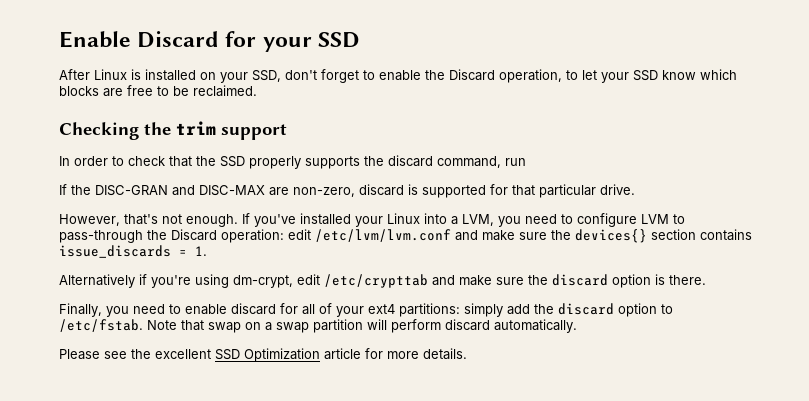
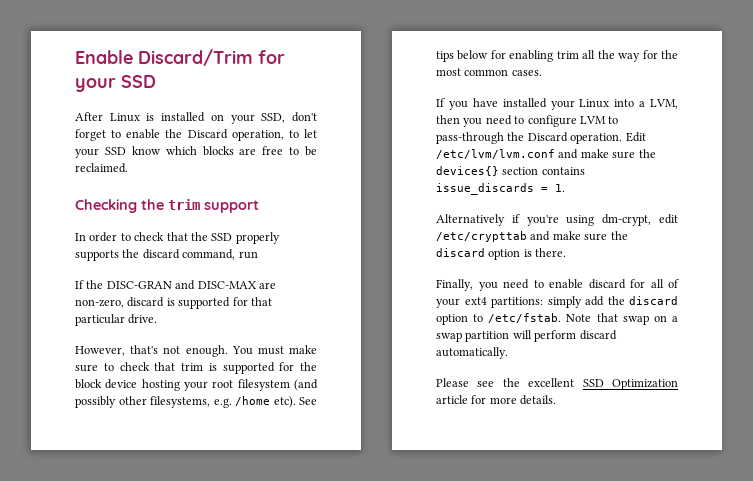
[137,31,220,48] Discard -> [138,49,253,66] Discard/Trim
[242,213,296,227] If you've -> [231,345,317,355] [75,362,317,374] [75,379,318,391] [75,396,317,408] [436,50,678,62] [436,68,542,76] [436,98,498,110] You must make sure to check that trim is supported for the block device hosting your root filesystem (and possibly other filesystems, e.g. /home etc). See tips below for enabling trim all the way for the most common cases. // If you have
(494, 220) none -> [436,115,460,124] then
[221,229,311,243] operation: edit -> [570,132,646,144] operation. Edit

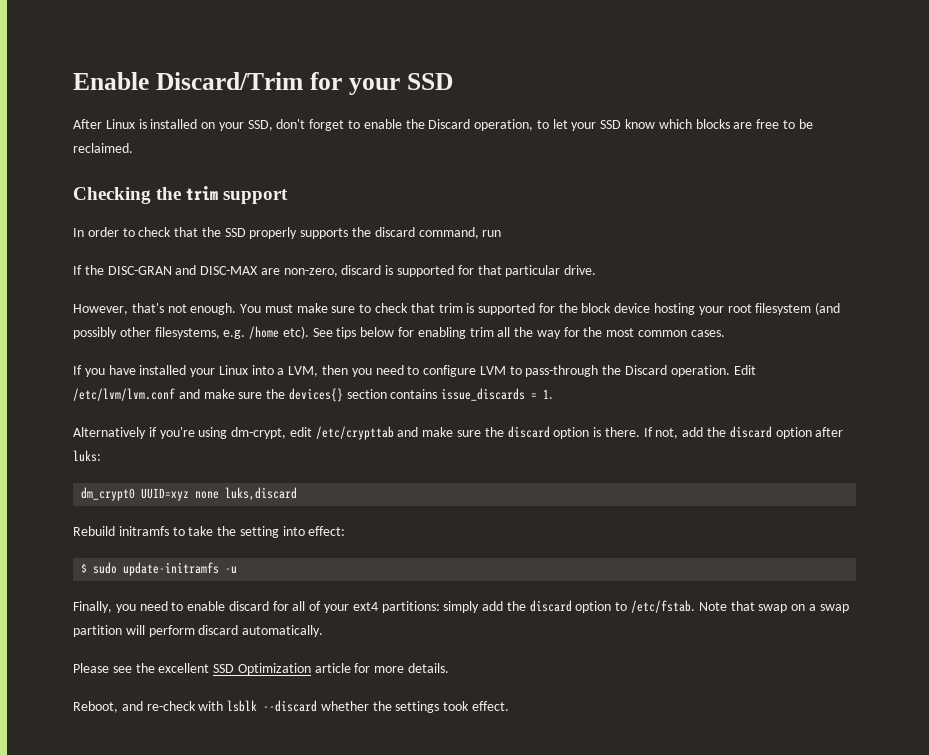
(567, 252) none -> [643,426,844,439] [73,450,101,462] [81,487,298,501] [73,526,346,538] [81,562,238,576] If not, add the discard option after luks: // dm_crypt0 UUID=xyz none luks,discard // Rebuild initramfs to take the setting into effect: // $ sudo update-initramfs -u
(557, 400) none -> [73,700,510,713] // Reboot, and re-check with lsblk --discard whether the settings took effect.

